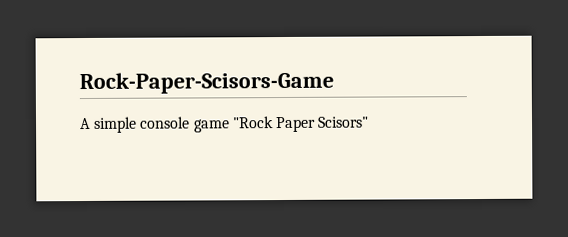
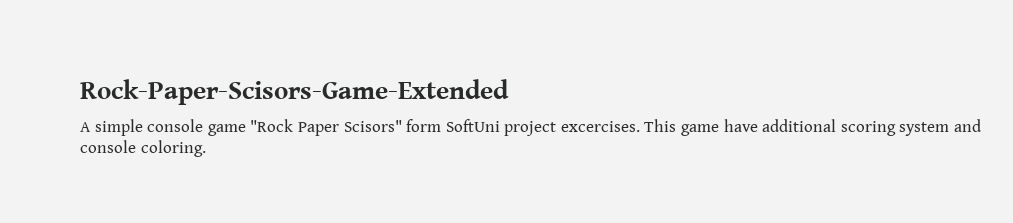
[79,71,334,95] Rock-Paper-Scisors-Game -> [80,79,509,105] Rock-Paper-Scisors-Game-Extended
(370, 122) none -> [406,119,982,136] [80,140,206,157] form SoftUni project excercises. This game have additional scoring system and console coloring.

